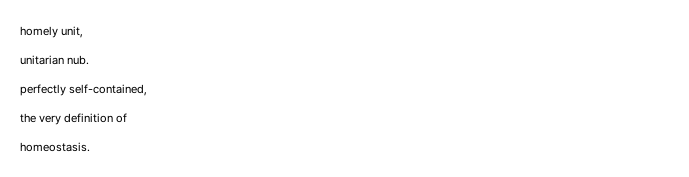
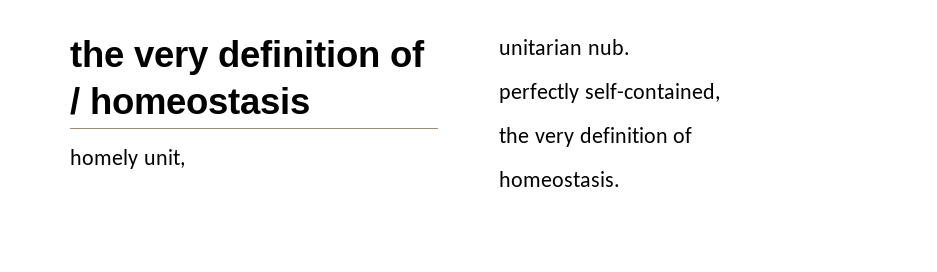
(20, 32) none -> [70,40,425,75] [70,87,310,115] the very definition of / homeostasis //

